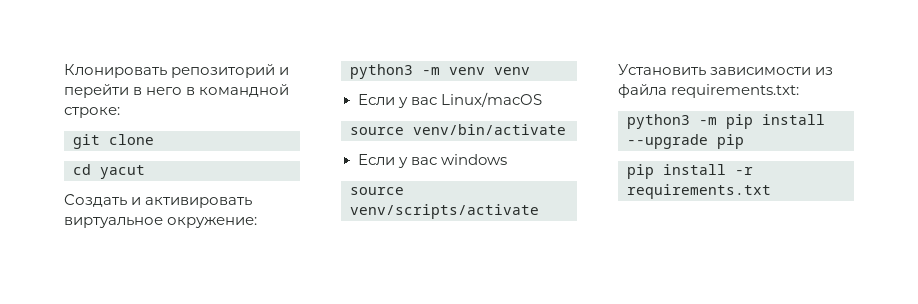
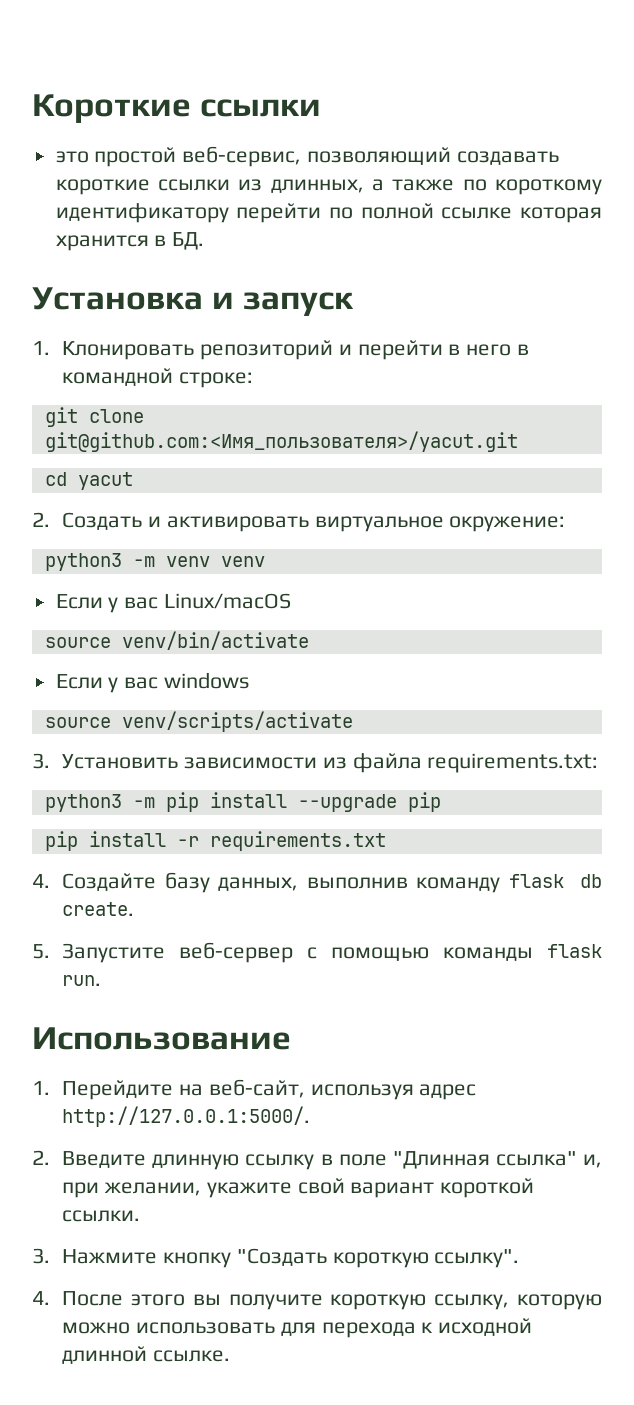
(64, 71) none -> [32,94,322,123] [55,146,559,167] [55,179,602,195] [55,203,603,223] [55,232,205,251] [32,287,355,316] [32,341,50,355] Короткие ссылки // это простой веб-сервис, позволяющий создавать короткие ссылки из длинных, а также по короткому идентификатору перейти по полной ссылке которая хранится в БД. // Установка и запуск // 1.
(154, 139) none -> [44,431,518,452] git@github.com:<Имя_пользователя>/yacut.git
(145, 172) none -> [32,512,50,527] 2.
(539, 211) none -> [32,753,50,769] 3.
(771, 191) none -> [32,872,602,893] [62,902,135,916] [32,942,602,963] [62,975,102,986] [32,1027,291,1050] [32,1079,477,1100] [62,1106,311,1127] [32,1150,602,1170] [62,1178,535,1198] [62,1210,141,1222] [32,1248,520,1268] [32,1291,602,1310] [62,1318,533,1338] [62,1346,230,1364] // 4. Создайте базу данных, выполнив команду flask db create. // 5. Запустите веб-сервер с помощью команды flask run. // Использование // 1. Перейдите на веб-сайт, используя адрес http://127.0.0.1:5000/. // 2. Введите длинную ссылку в поле "Длинная ссылка" и, при желании, укажите свой вариант короткой ссылки. // 3. Нажмите кнопку "Создать короткую ссылку". // 4. После этого вы получите короткую ссылку, которую можно использовать для перехода к исходной длинной ссылке.

